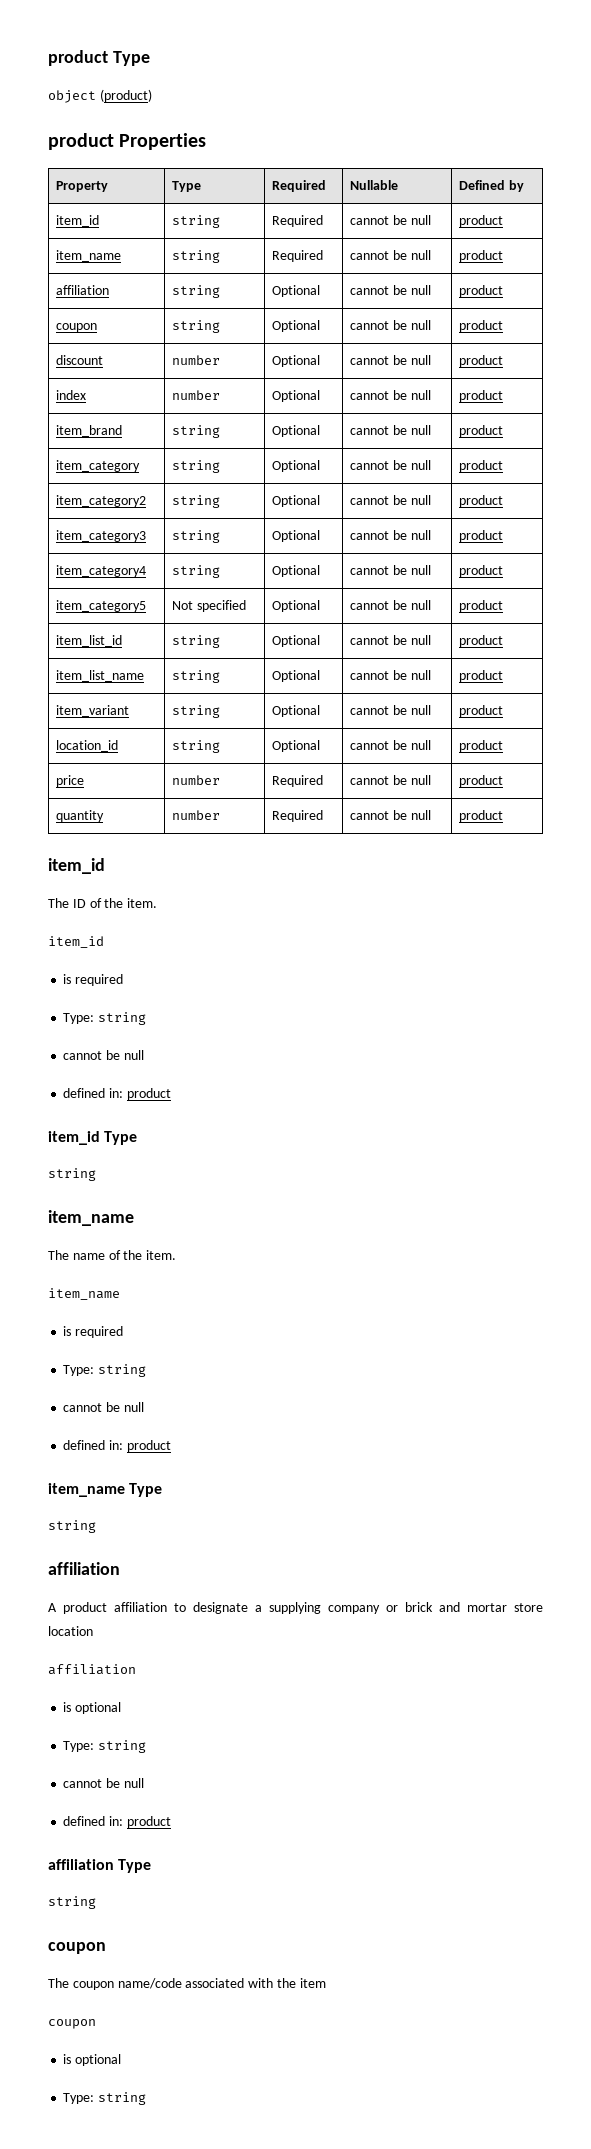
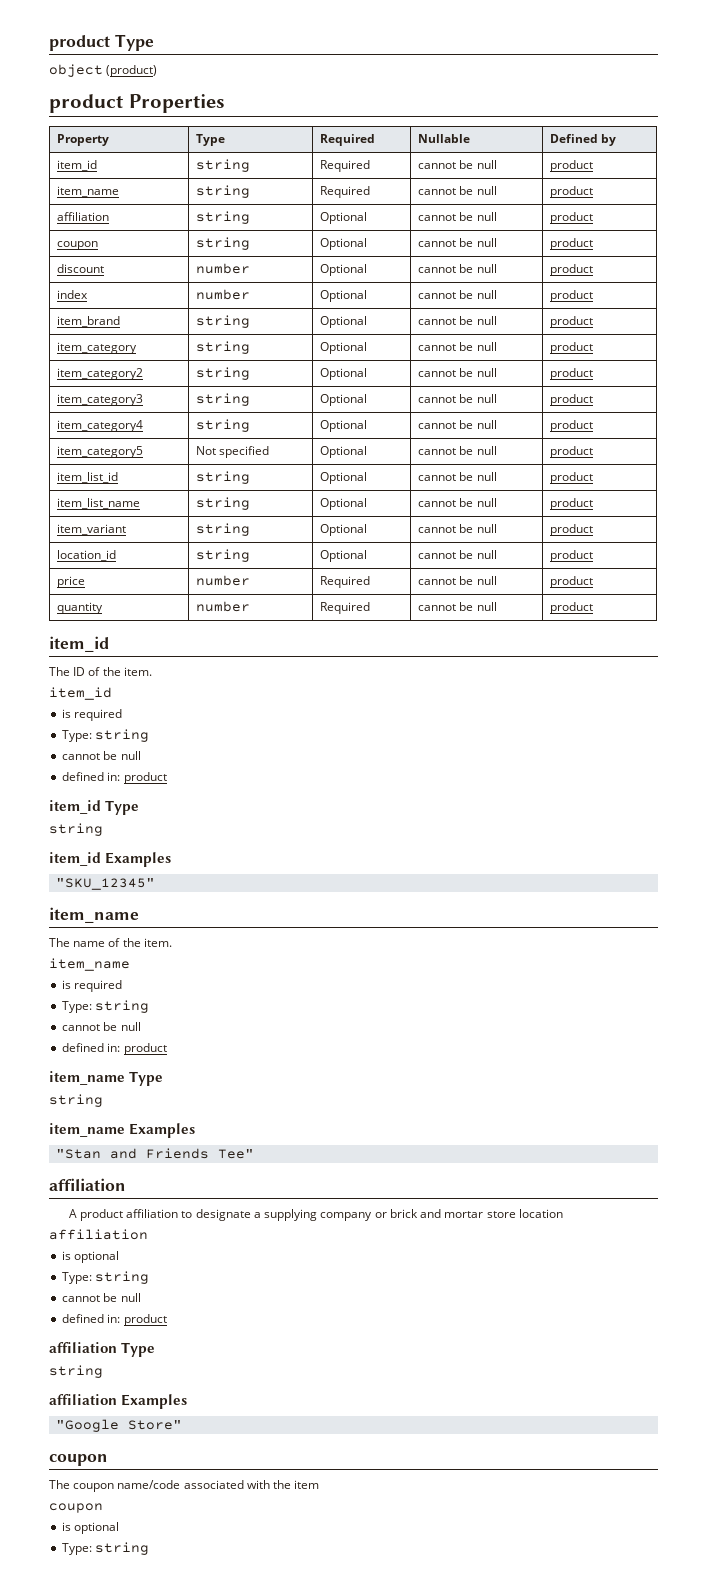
(96, 1174) none -> [49,852,172,867] [56,878,156,890] // item_id Examples // "SKU_12345"
(96, 1526) none -> [49,1123,196,1138] [56,1148,255,1159] // item_name Examples // "Stan and Friends Tee"
(96, 1902) none -> [49,1394,188,1409] [56,1419,183,1432] // affiliation Examples // "Google Store"

